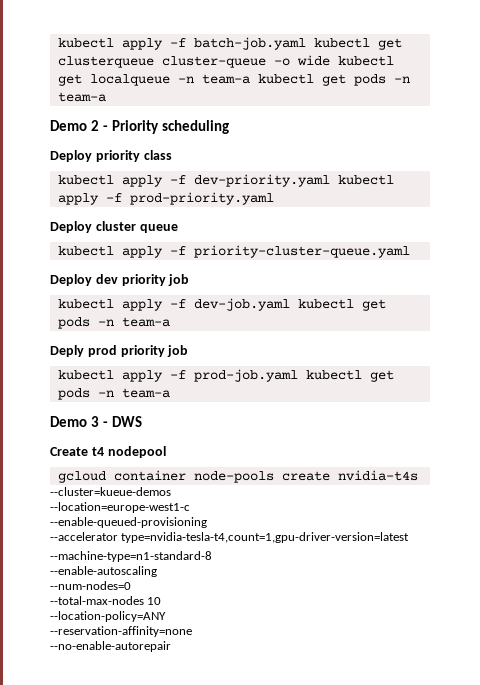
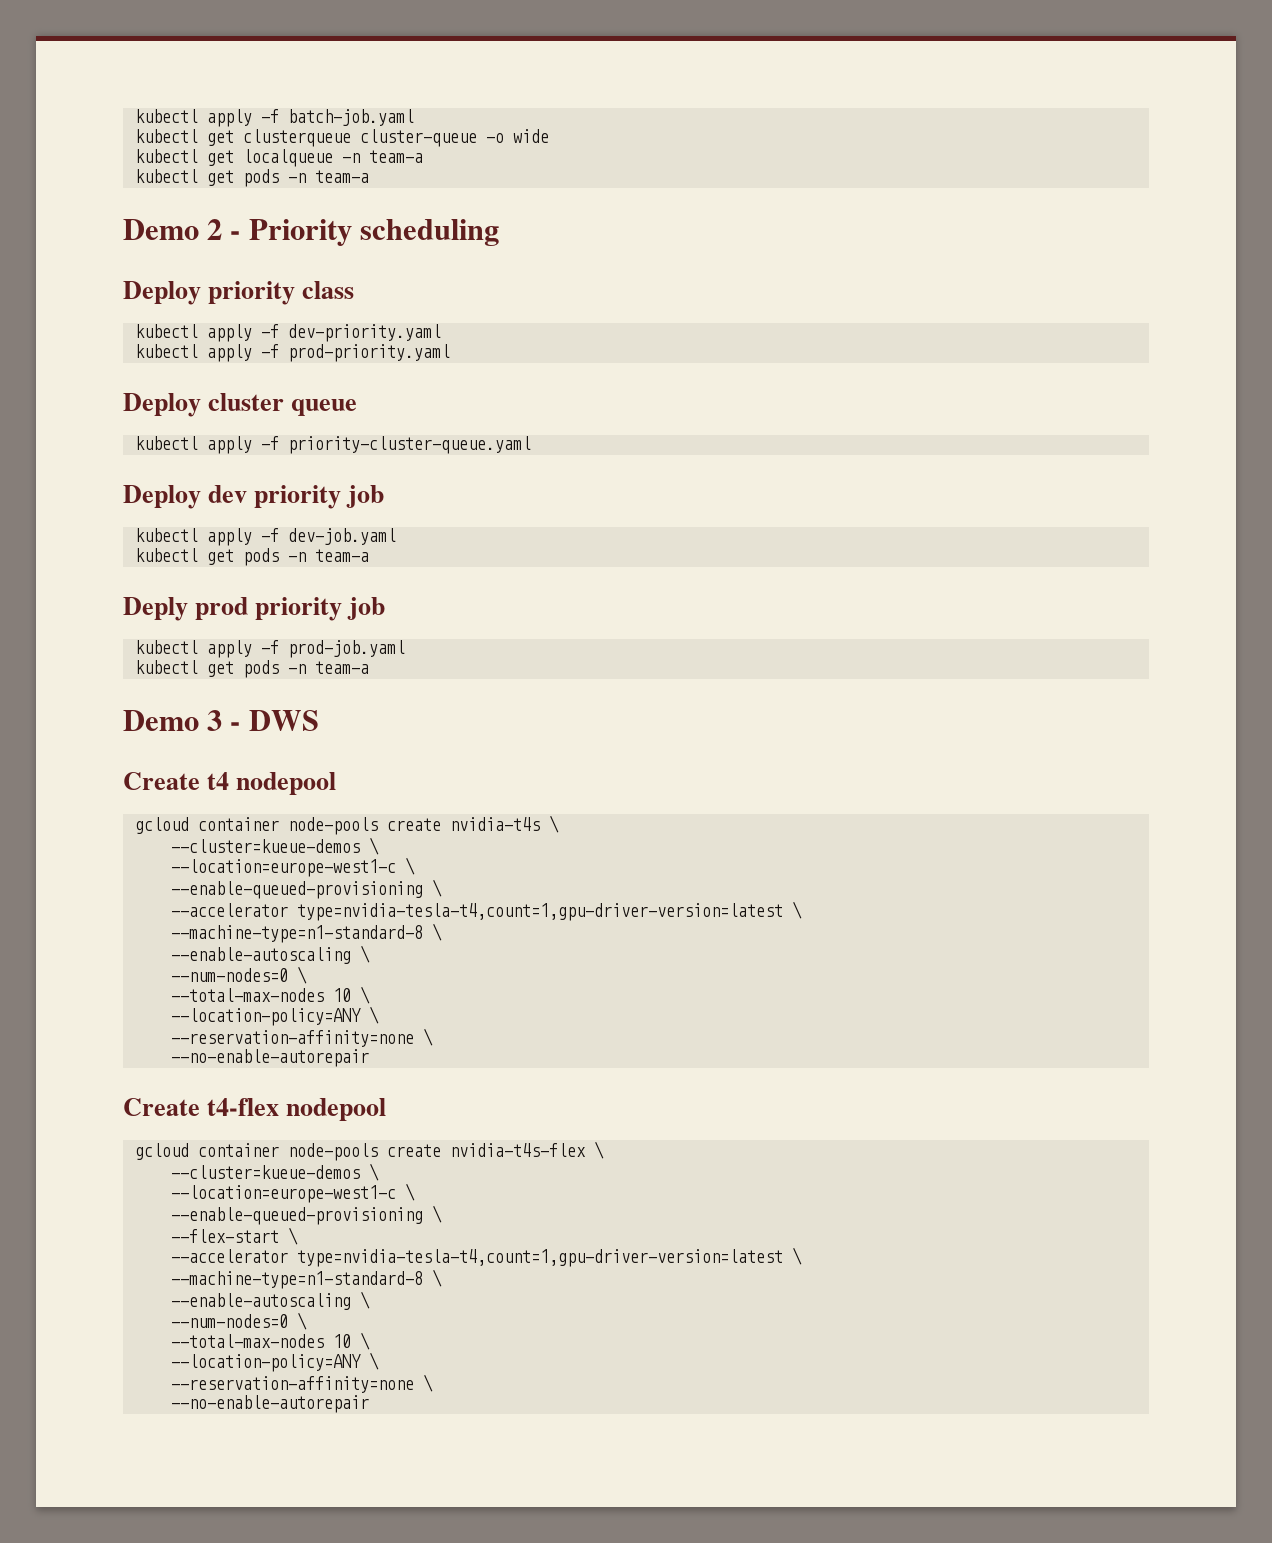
(306, 43) none -> (414, 117) //
(330, 60) none -> (549, 136) //
(250, 79) none -> (423, 156) //
(330, 180) none -> (441, 333) //
(290, 304) none -> (396, 536) //
(298, 375) none -> (405, 649) //
[50,487,171,496] [50,502,190,513] [50,517,207,528] [50,532,410,543] [50,551,212,562] [50,566,157,577] [50,581,131,590] [50,596,162,605] [50,611,166,622] [50,626,192,637] [50,641,171,652] // --cluster=kueue-demos // --location=europe-west1-c // --enable-queued-provisioning // --accelerator type=nvidia-tesla-t4,count=1,gpu-driver-version=latest // --machine-type=n1-standard-8 // --enable-autoscaling // --num-nodes=0 // --total-max-nodes 10 // --location-policy=ANY // --reservation-affinity=none // --no-enable-autorepair -> [548,815,559,833] [170,837,379,855] [170,857,415,877] [170,879,442,899] [170,901,802,921] [170,923,442,943] [170,945,370,964] [170,966,307,984] [170,986,370,1004] [170,1006,379,1026] [170,1028,433,1047] [170,1049,369,1067] [123,1098,387,1121] [134,1141,604,1161] [170,1163,379,1181] [170,1183,415,1203] [170,1205,442,1225] [170,1227,298,1245] [170,1247,802,1267] [170,1269,442,1289] [170,1291,370,1310] [170,1312,307,1330] [170,1332,370,1350] [170,1352,379,1372] [170,1374,433,1393] [170,1395,369,1413] \ // --cluster=kueue-demos \ // --location=europe-west1-c \ // --enable-queued-provisioning \ // --accelerator type=nvidia-tesla-t4,count=1,gpu-driver-version=latest \ // --machine-type=n1-standard-8 \ // --enable-autoscaling \ // --num-nodes=0 \ // --total-max-nodes 10 \ // --location-policy=ANY \ // --reservation-affinity=none \ // --no-enable-autorepair // Create t4-flex nodepool // gcloud container node-pools create nvidia-t4s-flex \ // --cluster=kueue-demos \ // --location=europe-west1-c \ // --enable-queued-provisioning \ // --flex-start \ // --accelerator type=nvidia-tesla-t4,count=1,gpu-driver-version=latest \ // --machine-type=n1-standard-8 \ // --enable-autoscaling \ // --num-nodes=0 \ // --total-max-nodes 10 \ // --location-policy=ANY \ // --reservation-affinity=none \ // --no-enable-autorepair

